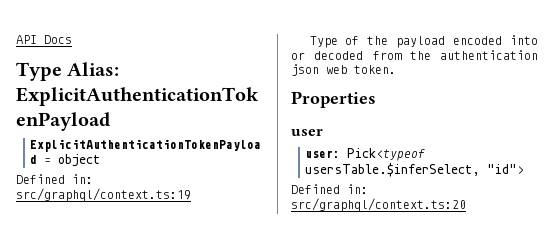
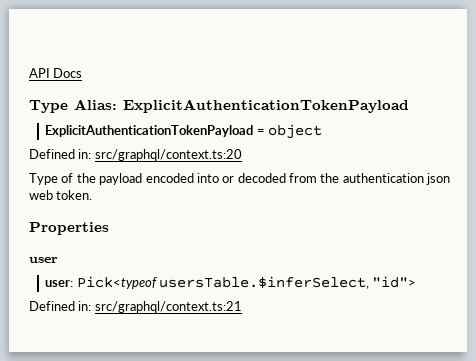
[16,188,191,202] src/graphql/context.ts:19 -> [94,149,242,161] src/graphql/context.ts:20
[291,198,466,212] src/graphql/context.ts:20 -> [94,301,242,313] src/graphql/context.ts:21

